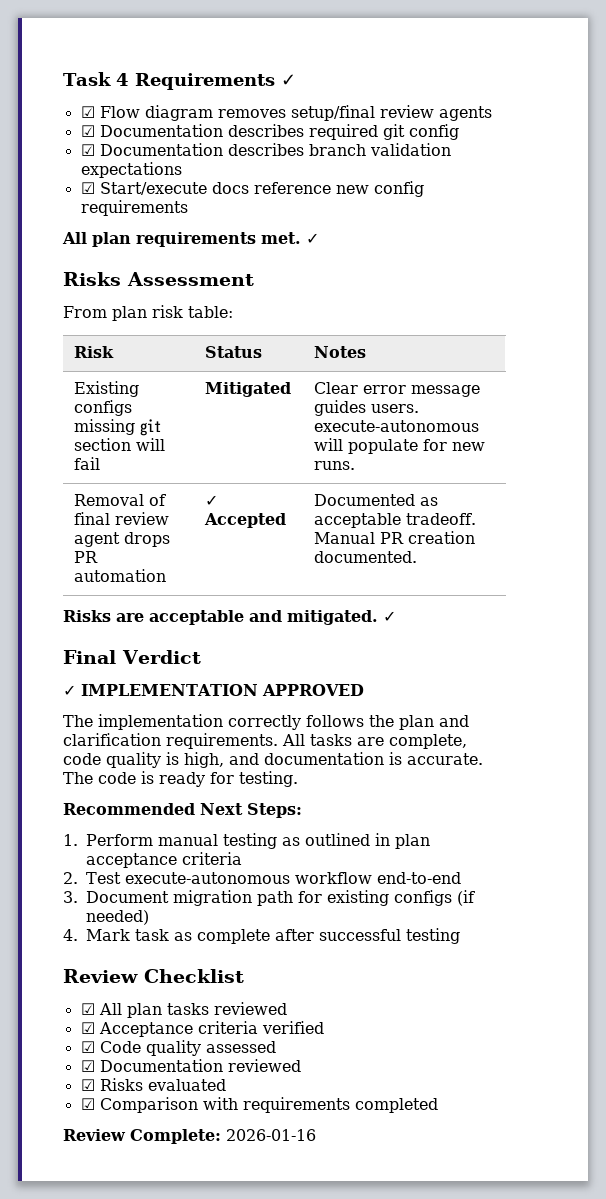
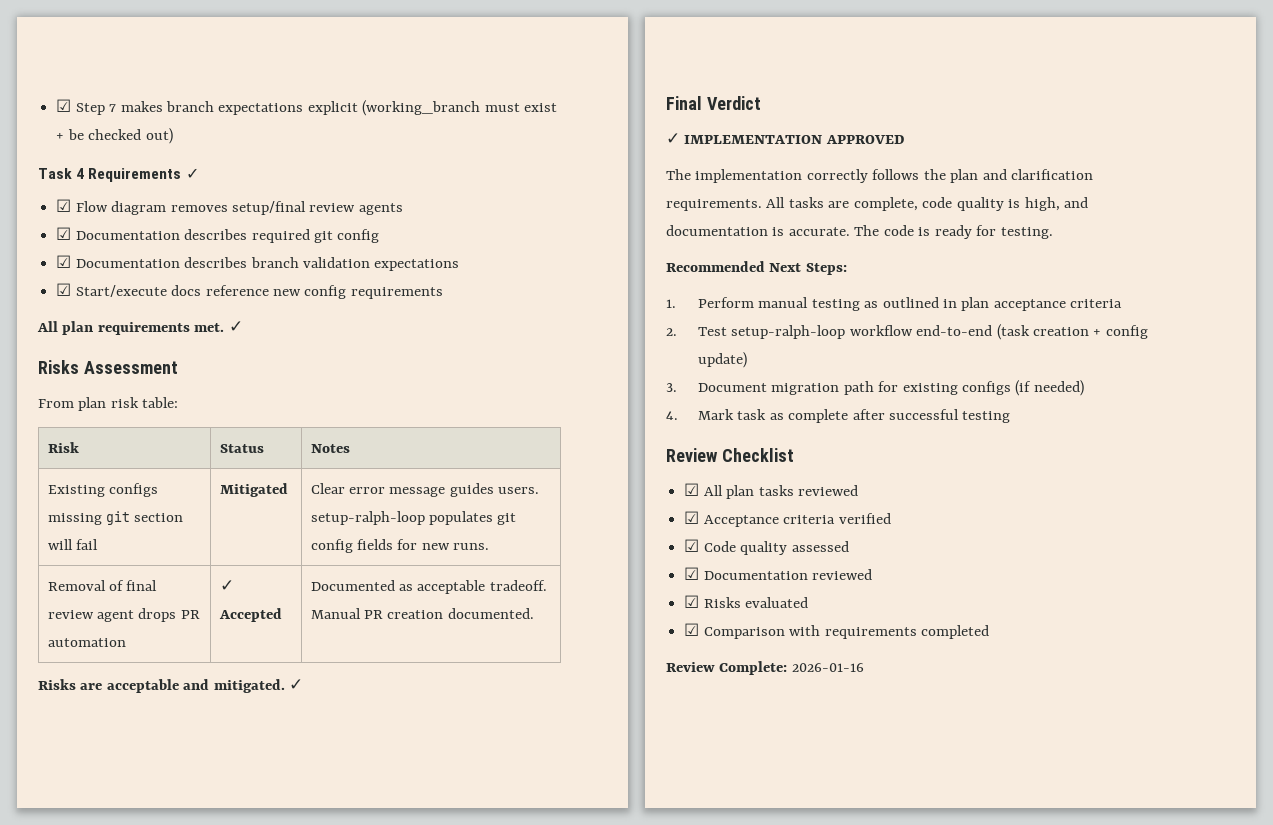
(63, 79) none -> [56,99,558,116] [56,128,173,144] ☑ Step 7 makes branch expectations explicit (working_branch must exist + be checked out) //
[313,420,479,432] [313,438,418,454] execute-autonomous will populate -> [310,511,517,525] [310,539,393,553] setup-ralph-loop populates git config fields
[124,872,290,884] execute-autonomous -> [731,325,846,339] setup-ralph-loop
(461, 878) none -> [996,324,1148,340] [697,352,747,368] (task creation + config update)

